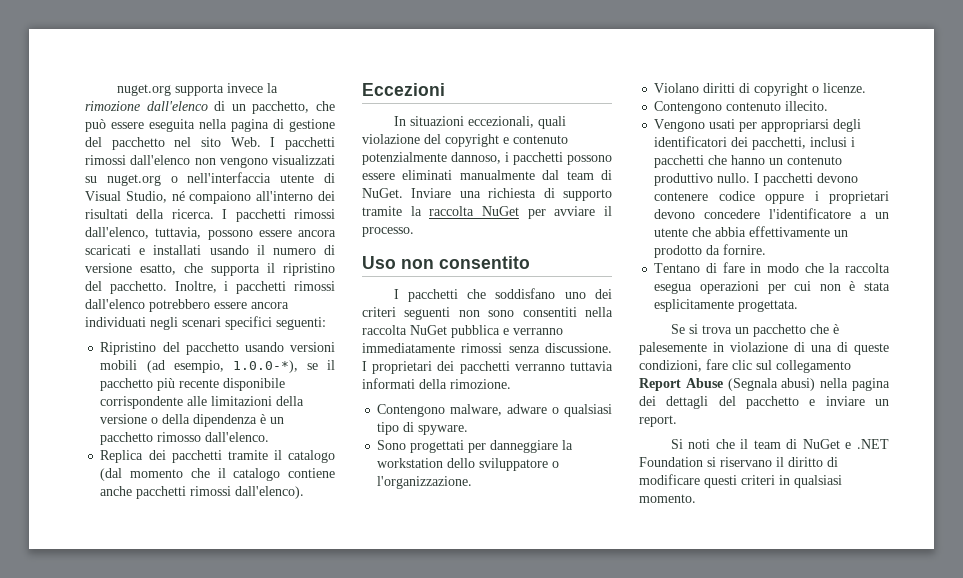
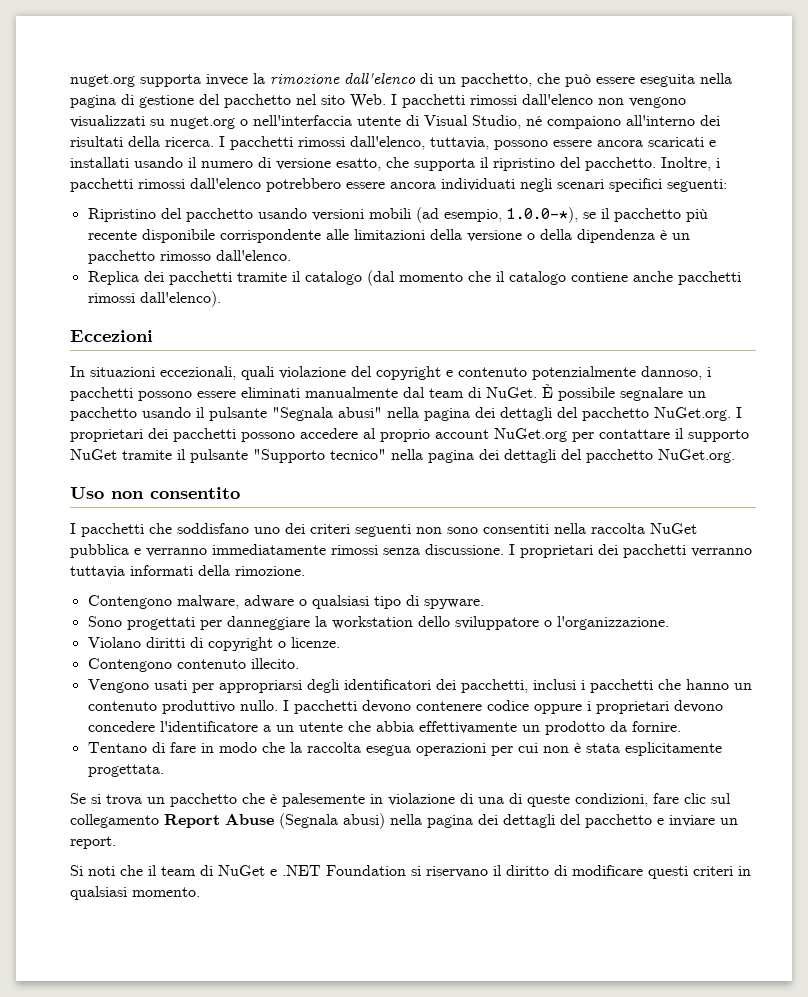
[411,188,612,201] [362,206,612,219] [362,227,414,237] Inviare una richiesta di supporto tramite la raccolta NuGet per avviare il processo. -> [542,384,706,401] [70,407,742,421] [70,428,749,442] [70,449,735,463] È possibile segnalare un pacchetto usando il pulsante "Segnala abusi" nella pagina dei dettagli del pacchetto NuGet.org. I proprietari dei pacchetti possono accedere al proprio account NuGet.org per contattare il supporto NuGet tramite il pulsante "Supporto tecnico" nella pagina dei dettagli del pacchetto NuGet.org.

